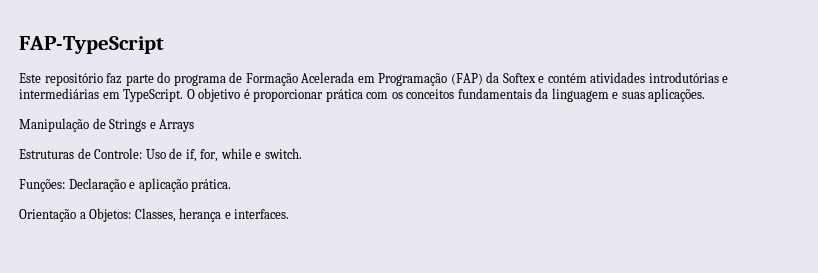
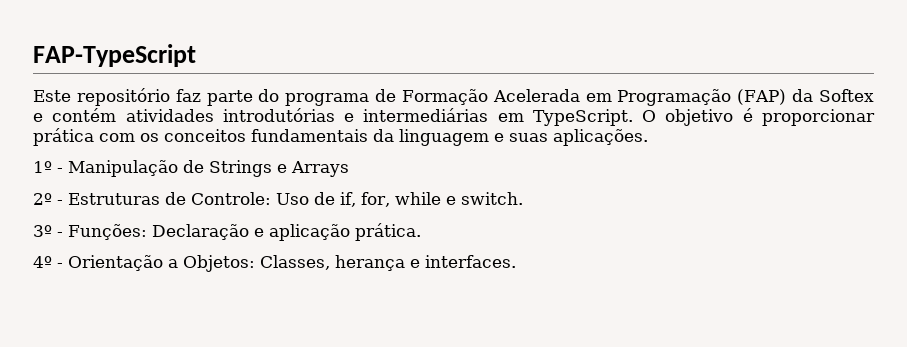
(706, 95) none -> [33,161,63,173] 1º -
(195, 125) none -> [33,193,63,205] 2º -
(302, 153) none -> [33,225,63,237] 3º -
(232, 185) none -> [33,256,63,268] 4º -

